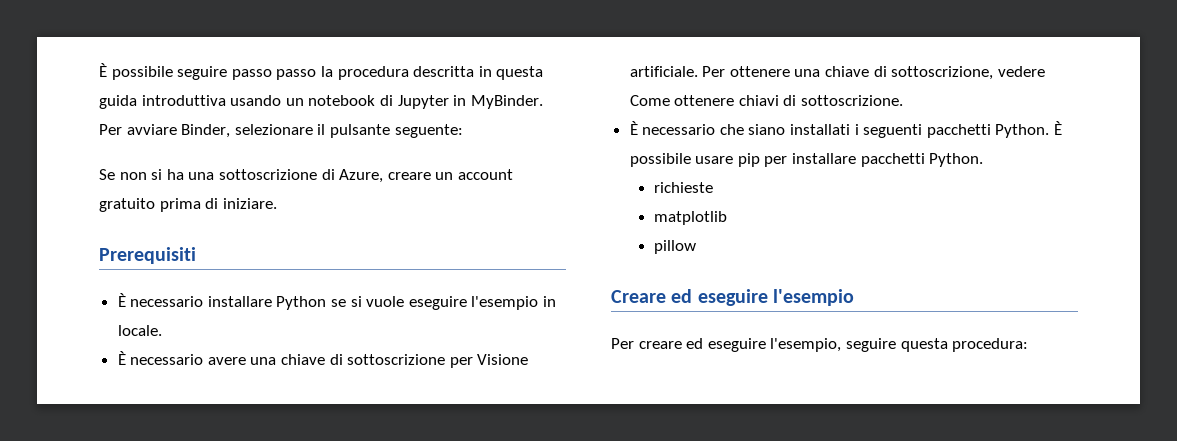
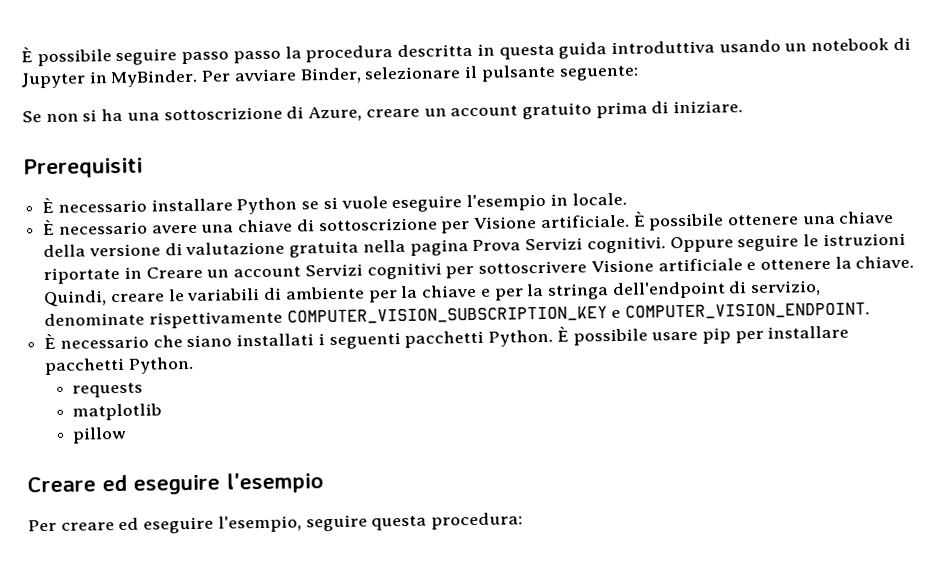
[702,66,726,77] Per -> [632,211,725,231] È possibile
[873,66,1045,80] [629,95,904,106] di sottoscrizione, vedere Come ottenere chiavi di sottoscrizione. -> [43,232,906,258] [43,255,915,285] [44,280,822,308] [44,302,871,329] della versione di valutazione gratuita nella pagina Prova Servizi cognitivi. Oppure seguire le istruzioni riportate in Creare un account Servizi cognitivi per sottoscrivere Visione artificiale e ottenere la chiave. Quindi, creare le variabili di ambiente per la chiave e per la stringa dell'endpoint di servizio, denominate rispettivamente COMPUTER_VISION_SUBSCRIPTION_KEY e COMPUTER_VISION_ENDPOINT.
[654,182,714,193] richieste -> [72,382,144,398] requests

